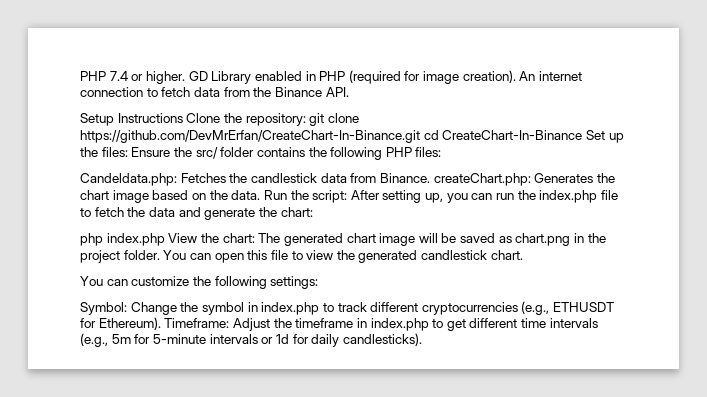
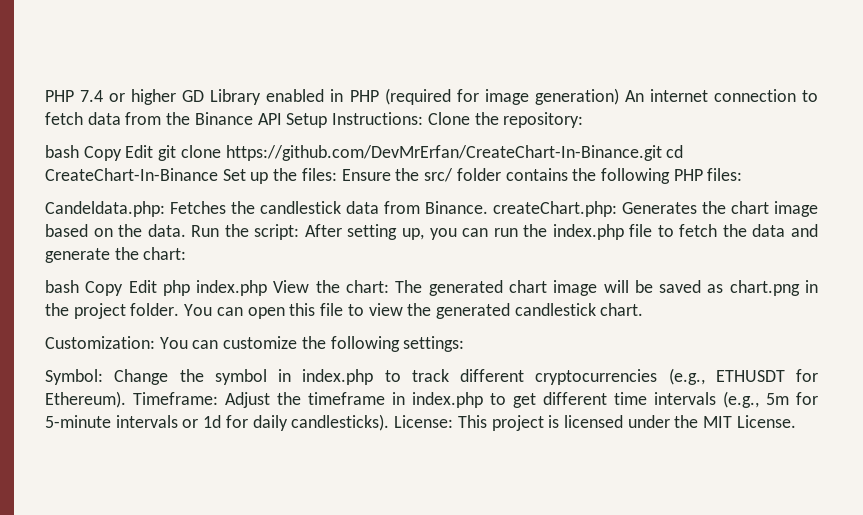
[145,71,185,84] higher. -> [131,89,177,105] higher
[462,70,516,83] creation). -> [534,88,619,105] generation)
[325,87,349,97] [80,113,183,126] API. // Setup Instructions -> [257,112,424,128] API Setup Instructions:
(306, 119) none -> [45,145,154,161] // bash Copy Edit
(313, 212) none -> [45,280,157,296] bash Copy Edit
(523, 255) none -> [45,336,155,349] Customization:
(422, 339) none -> [394,415,796,431] License: This project is licensed under the MIT License.

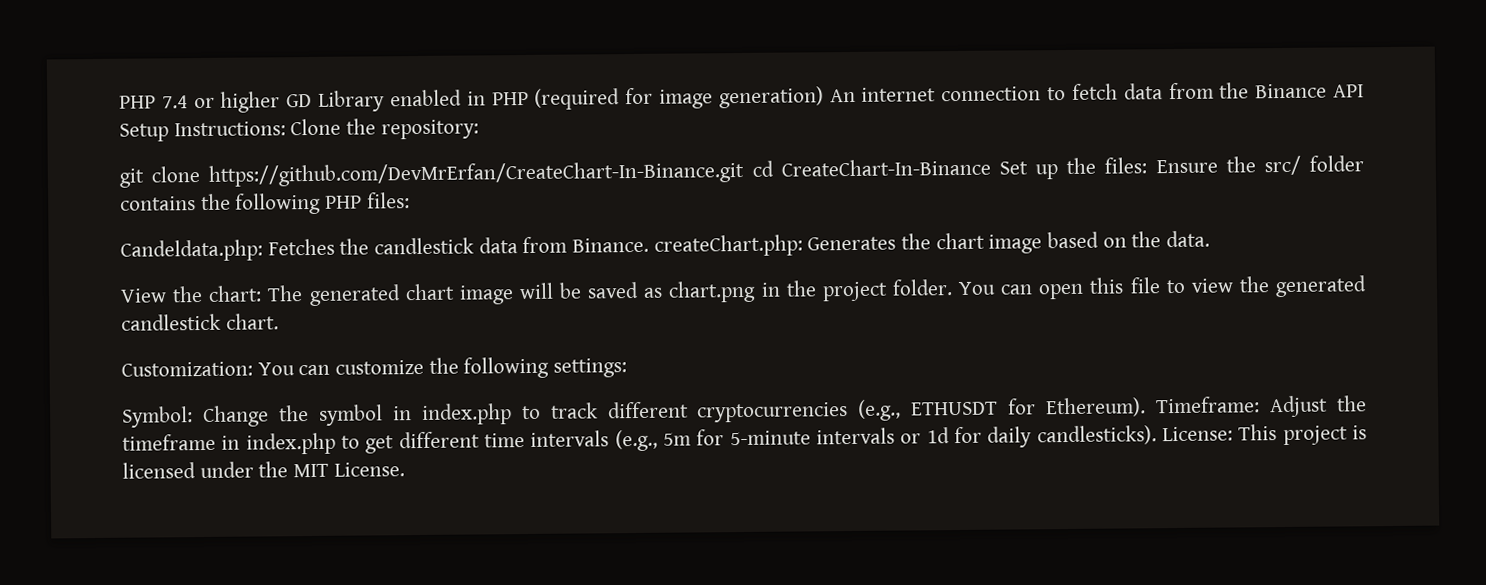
[45,145,154,161] bash Copy Edit -> (479, 129) none
[191,224,818,240] [45,247,187,263] [45,280,268,296] Run the script: After setting up, you can run the index.php file to fetch the data and generate the chart: // bash Copy Edit php index.php -> (1211, 239) //

